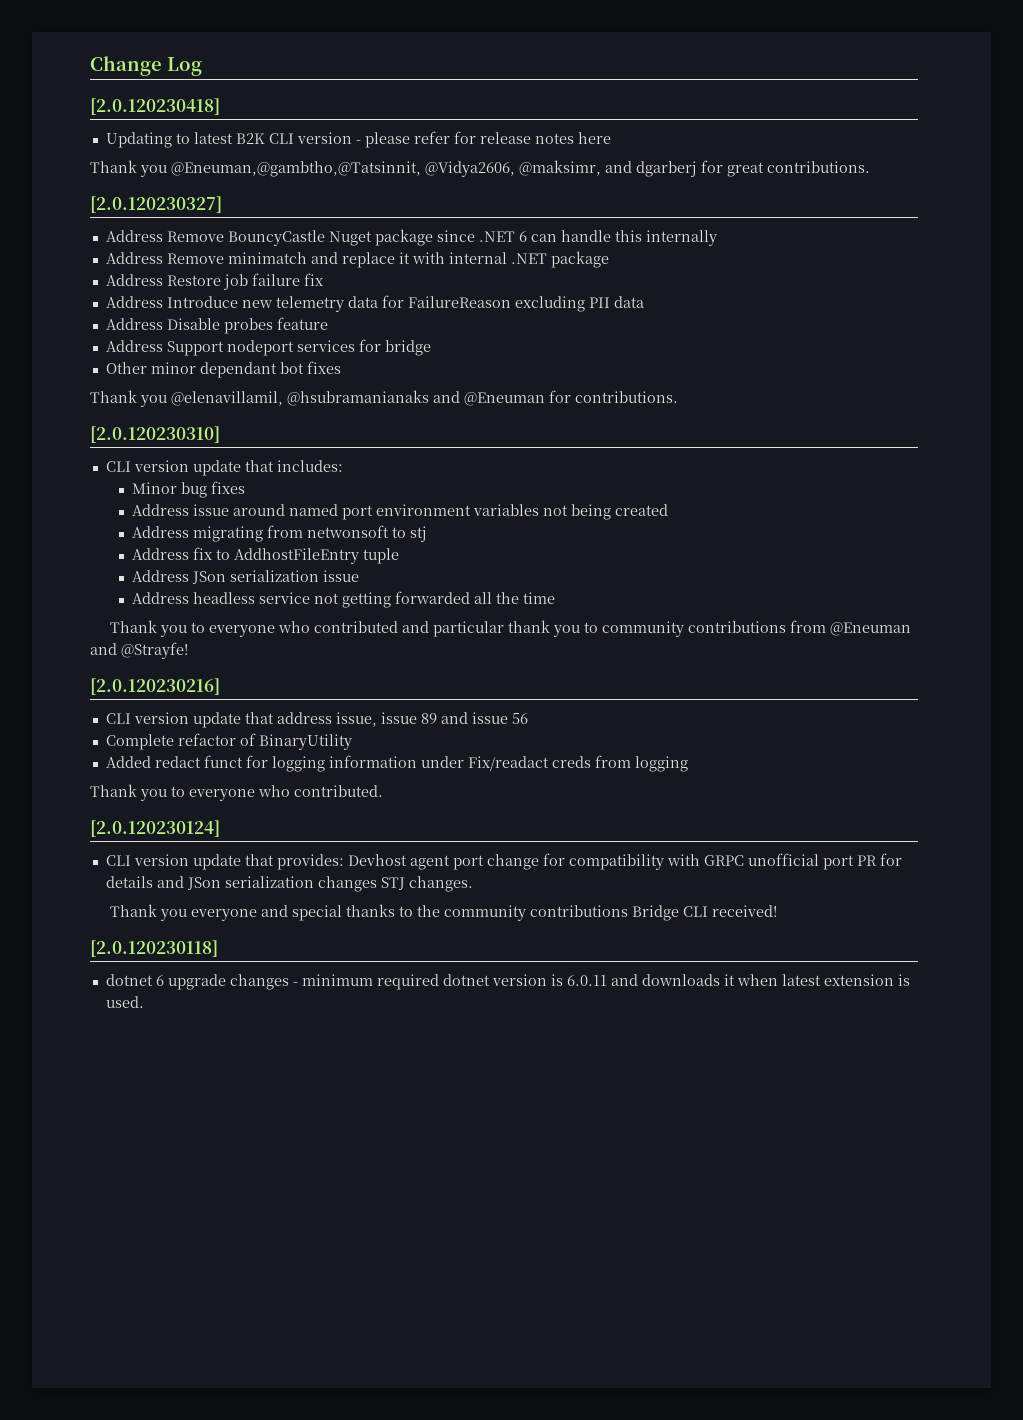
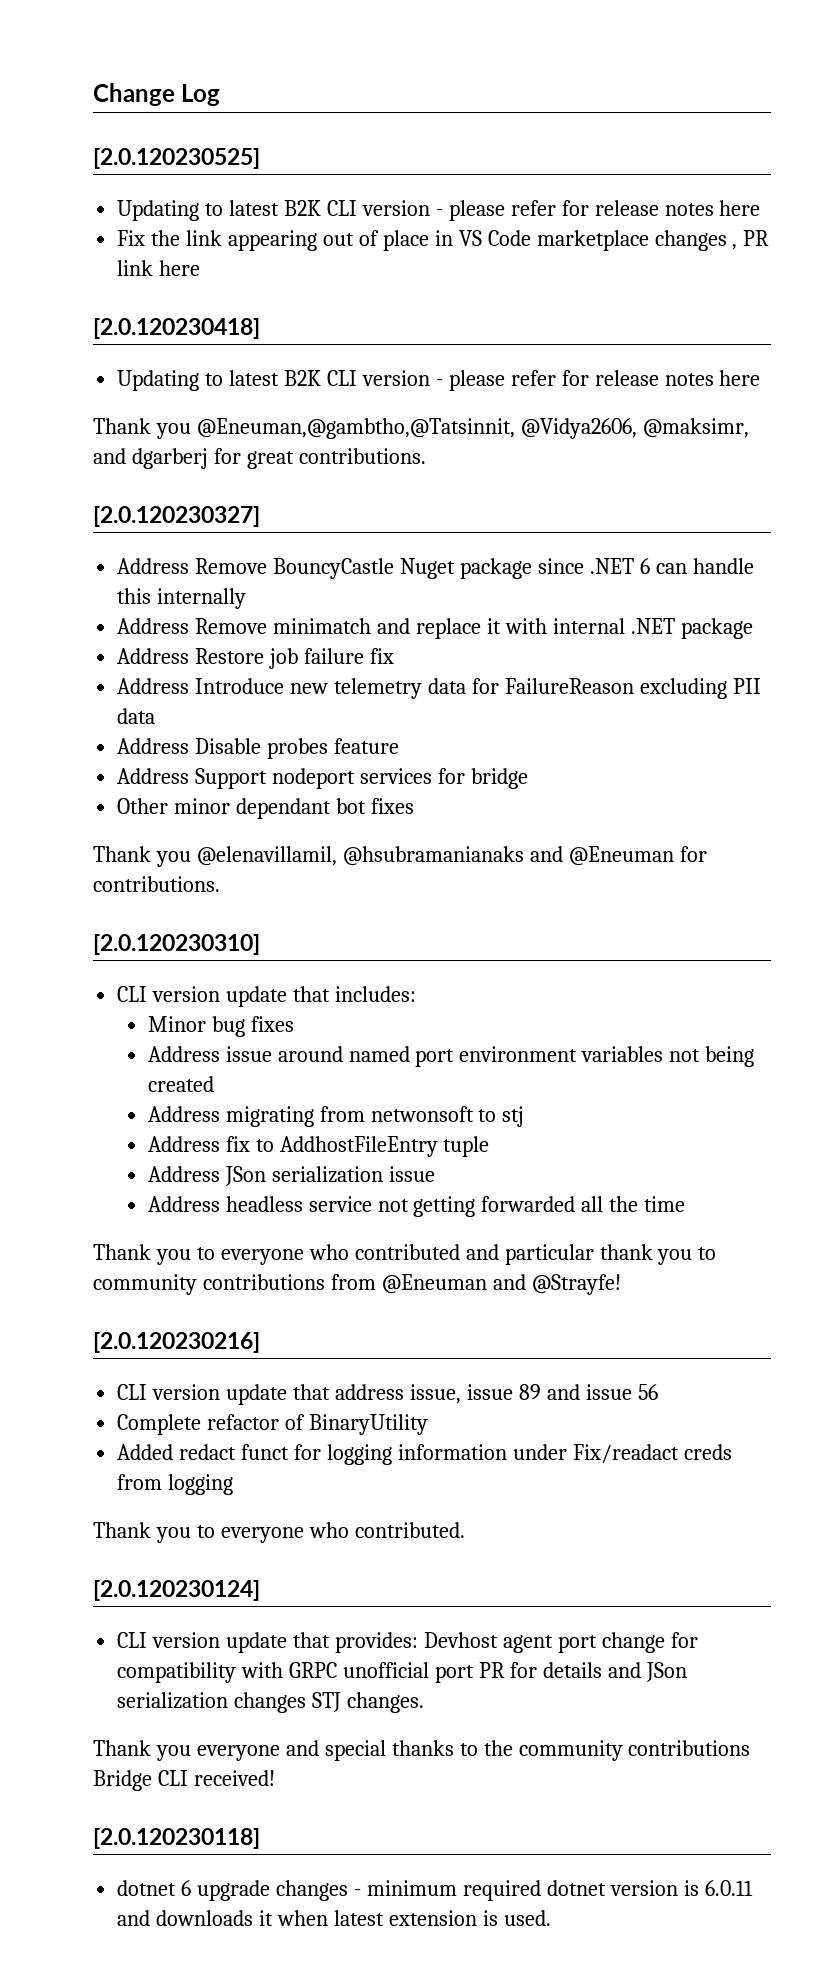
(202, 66) none -> [93,148,260,169] [117,200,761,221] [117,230,770,251] [117,260,201,276] // [2.0.120230525] // Updating to latest B2K CLI version - please refer for release notes here // Fix the link appearing out of place in VS Code marketplace changes , PR link here

